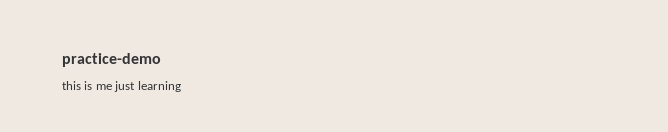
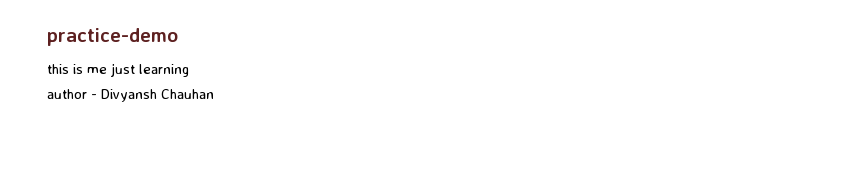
(181, 86) none -> [47,89,214,102] // author - Divyansh Chauhan

